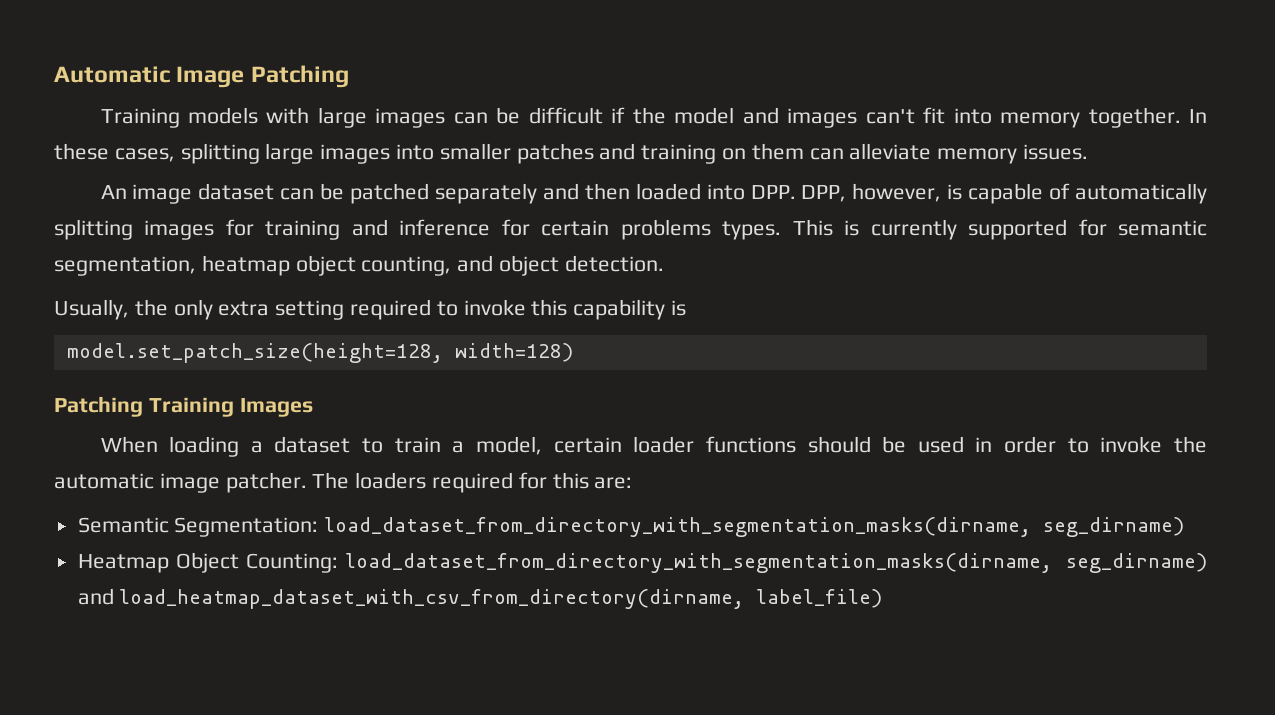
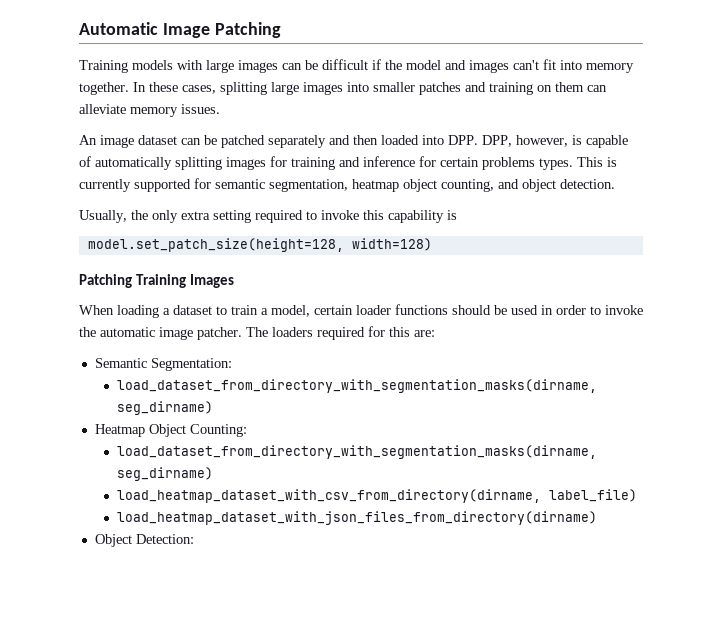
(319, 527) none -> (232, 364) //
[344,553,1207,573] [77,588,114,605] load_dataset_from_directory_with_segmentation_masks(dirname, seg_dirname) and -> [117,445,598,459] [117,467,214,481] // load_dataset_from_directory_with_segmentation_masks(dirname, seg_dirname) //
(883, 598) none -> [117,511,598,525] [94,534,194,547] // load_heatmap_dataset_with_json_files_from_directory(dirname) // Object Detection:

